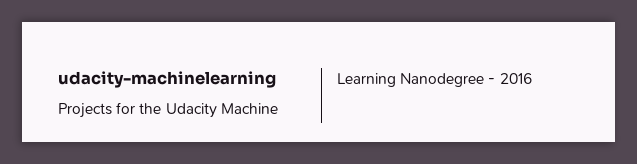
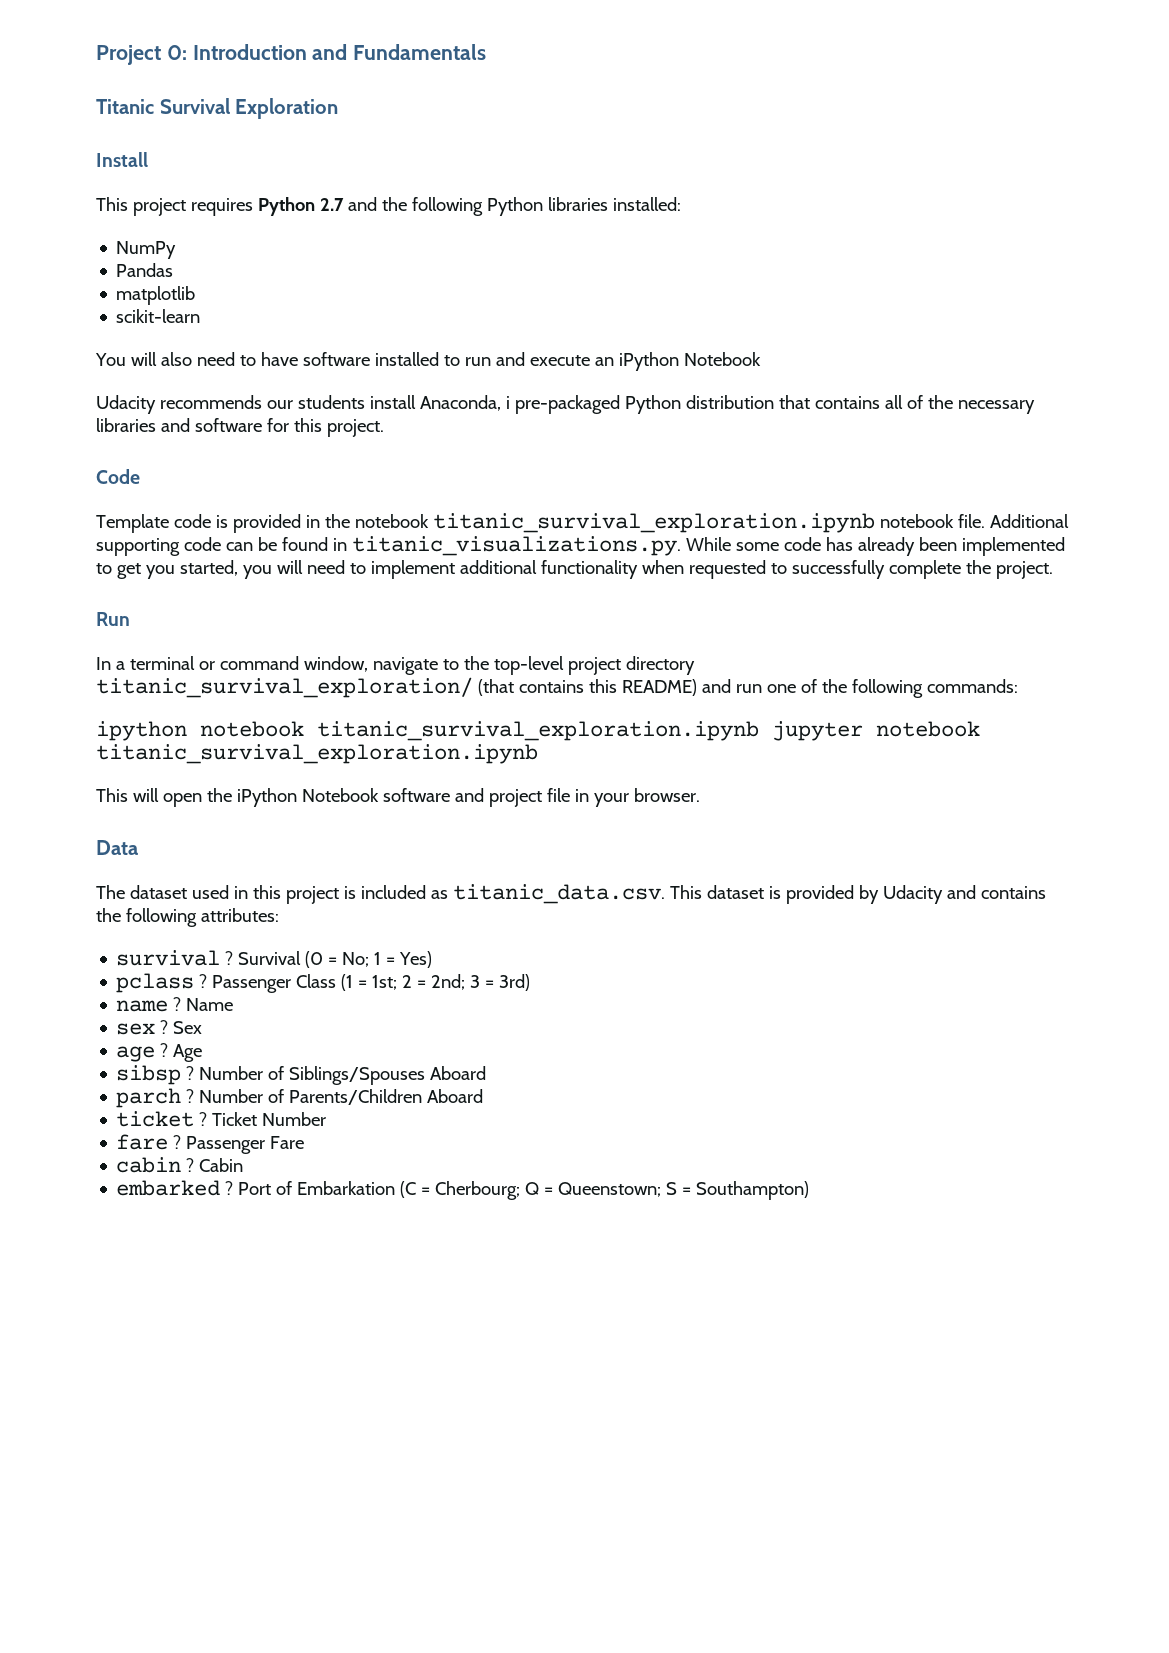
[58,71,276,88] [58,102,278,118] [337,73,532,87] udacity-machinelearning // Projects for the Udacity Machine Learning Nanodegree - 2016 -> [96,44,487,65] [96,98,339,119] [96,152,148,167] [96,197,681,216] [116,241,177,259] [116,263,174,277] [116,286,196,305] [116,309,201,323] [95,352,761,371] [96,395,1035,414] [96,418,384,437] [96,469,140,484] [96,513,1069,533] [96,536,1065,556] [96,560,1053,579] [96,612,130,626] [96,656,695,675] [96,677,1018,698] [96,721,980,741] [96,744,538,764] [96,788,700,807] [96,840,138,855] [96,884,1046,904] [96,908,279,927] [116,950,433,968] [116,973,531,993] [116,997,234,1012] [116,1020,203,1035] [116,1043,203,1062] [116,1065,487,1085] [116,1088,484,1108] [116,1111,327,1127] [116,1134,305,1154] [116,1157,244,1173] [116,1180,810,1200] Project 0: Introduction and Fundamentals // Titanic Survival Exploration // Install // This project requires Python 2.7 and the following Python libraries installed: // NumPy // Pandas // matplotlib // scikit-learn // You will also need to have software installed to run and execute an iPython Notebook // Udacity recommends our students install Anaconda, i pre-packaged Python distribution that contains all of the necessary libraries and software for this project. // Code // Template code is provided in the notebook titanic_survival_exploration.ipynb notebook file. Additional supporting code can be found in titanic_visualizations.py. While some code has already been implemented to get you started, you will need to implement additional functionality when requested to successfully complete the project. // Run // In a terminal or command window, navigate to the top-level project directory titanic_survival_exploration/ (that contains this README) and run one of the following commands: // ipython notebook titanic_survival_exploration.ipynb jupyter notebook titanic_survival_exploration.ipynb // This will open the iPython Notebook software and project file in your browser. // Data // The dataset used in this project is included as titanic_data.csv. This dataset is provided by Udacity and contains the following attributes: // survival ? Survival (0 = No; 1 = Yes) // pclass ? Passenger Class (1 = 1st; 2 = 2nd; 3 = 3rd) // name ? Name // sex ? Sex // age ? Age // sibsp ? Number of Siblings/Spouses Aboard // parch ? Number of Parents/Children Aboard // ticket ? Ticket Number // fare ? Passenger Fare // cabin ? Cabin // embarked ? Port of Embarkation (C = Cherbourg; Q = Queenstown; S = Southampton)

